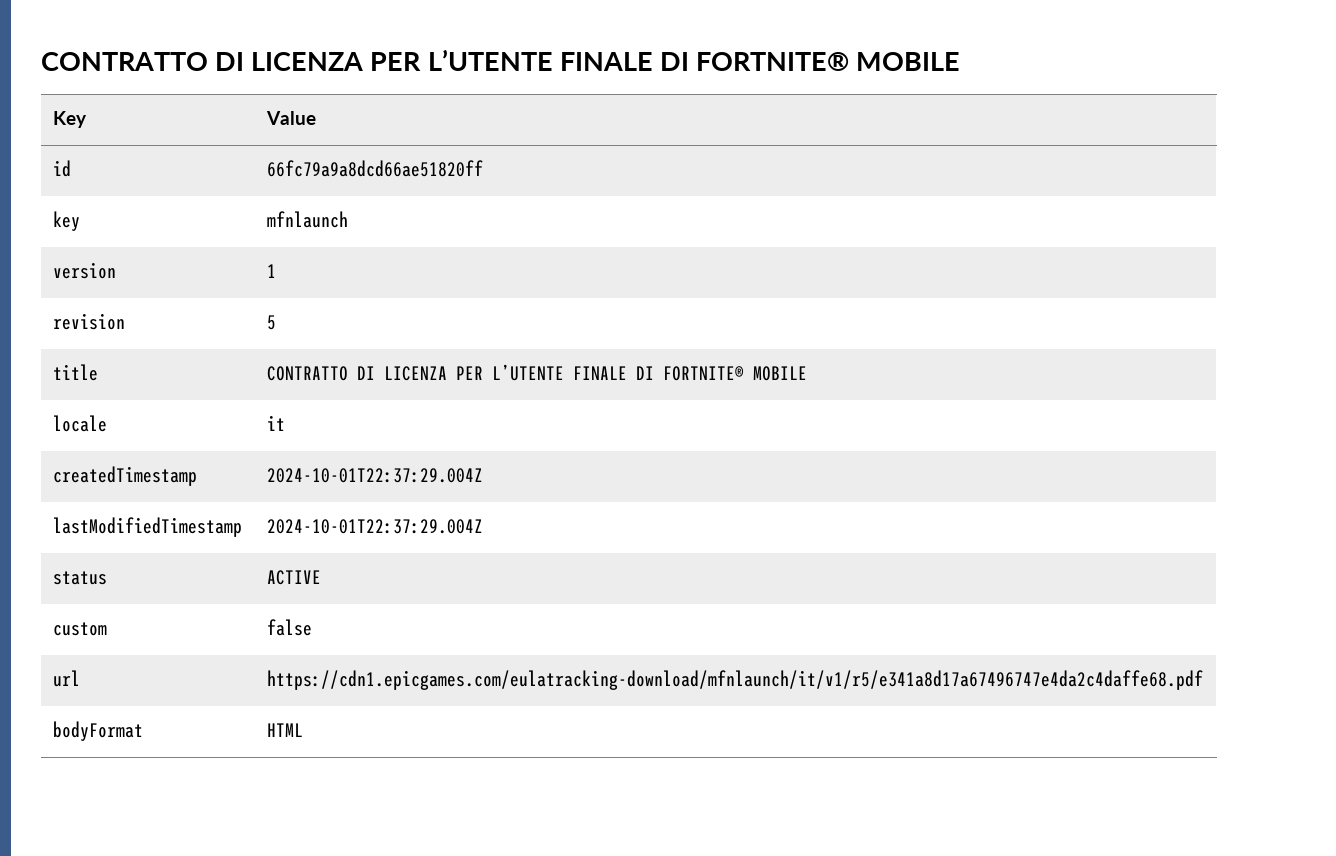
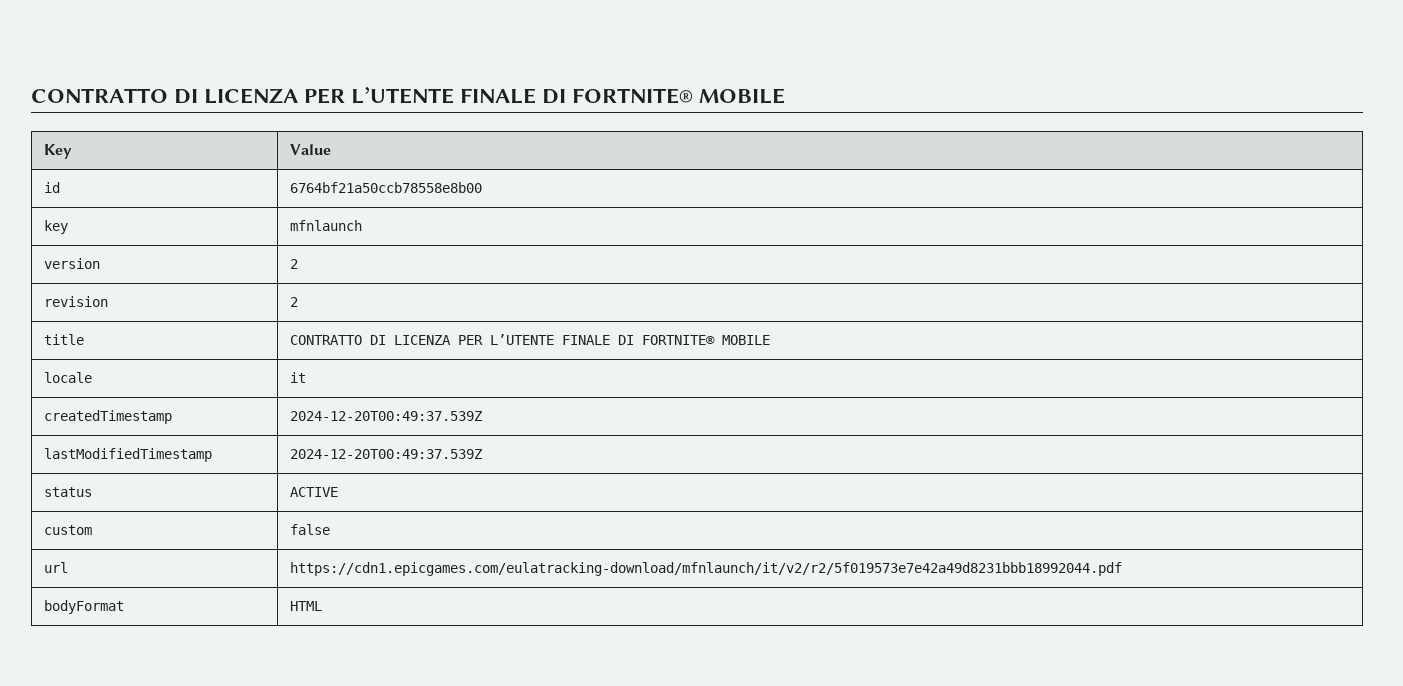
[267,160,484,177] 66fc79a9a8dcd66ae51820ff -> [289,182,482,193] 6764bf21a50ccb78558e8b00
[267,264,277,278] 1 -> [289,259,298,269] 2
[267,315,277,330] 5 -> [289,297,298,307] 2
[267,468,484,483] 2024-10-01T22:37:29.004Z -> [289,411,482,421] 2024-12-20T00:49:37.539Z
[267,519,484,534] 2024-10-01T22:37:29.004Z -> [289,449,482,459] 2024-12-20T00:49:37.539Z
[267,670,1204,690] https://cdn1.epicgames.com/eulatracking-download/mfnlaunch/it/v1/r5/e341a8d17a67496747e4da2c4daffe68.pdf -> [289,562,1122,576] https://cdn1.epicgames.com/eulatracking-download/mfnlaunch/it/v2/r2/5f019573e7e42a49d8231bbb18992044.pdf

